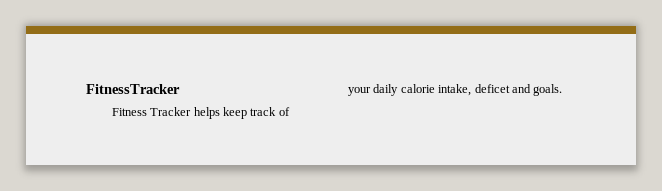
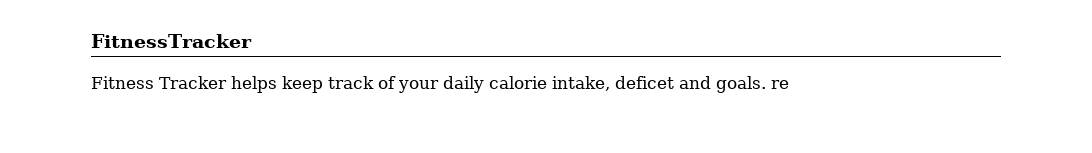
(563, 90) none -> [771,80,789,89] re

